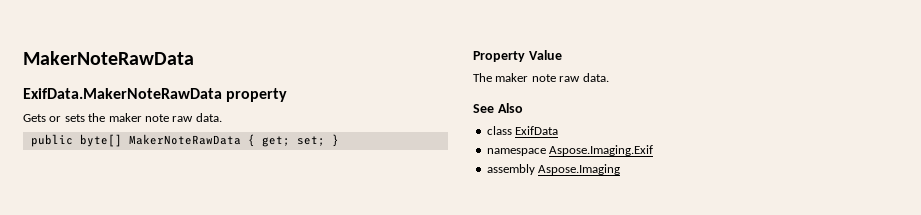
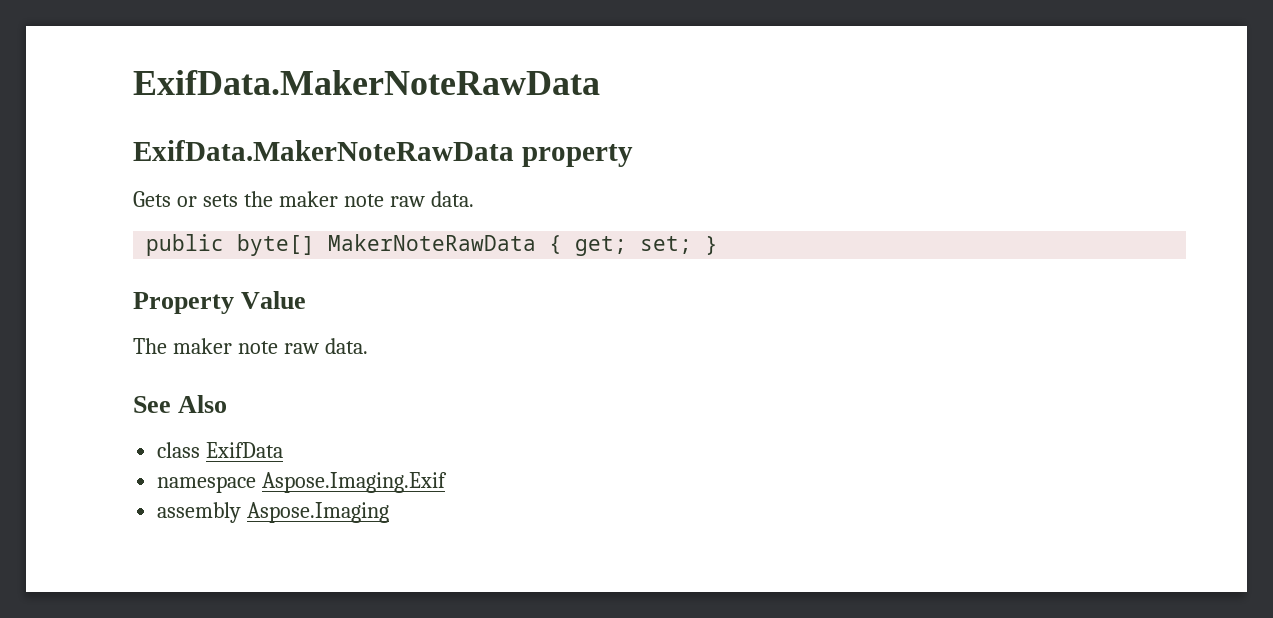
[23,51,194,65] MakerNoteRawData -> [133,70,600,95] ExifData.MakerNoteRawData

